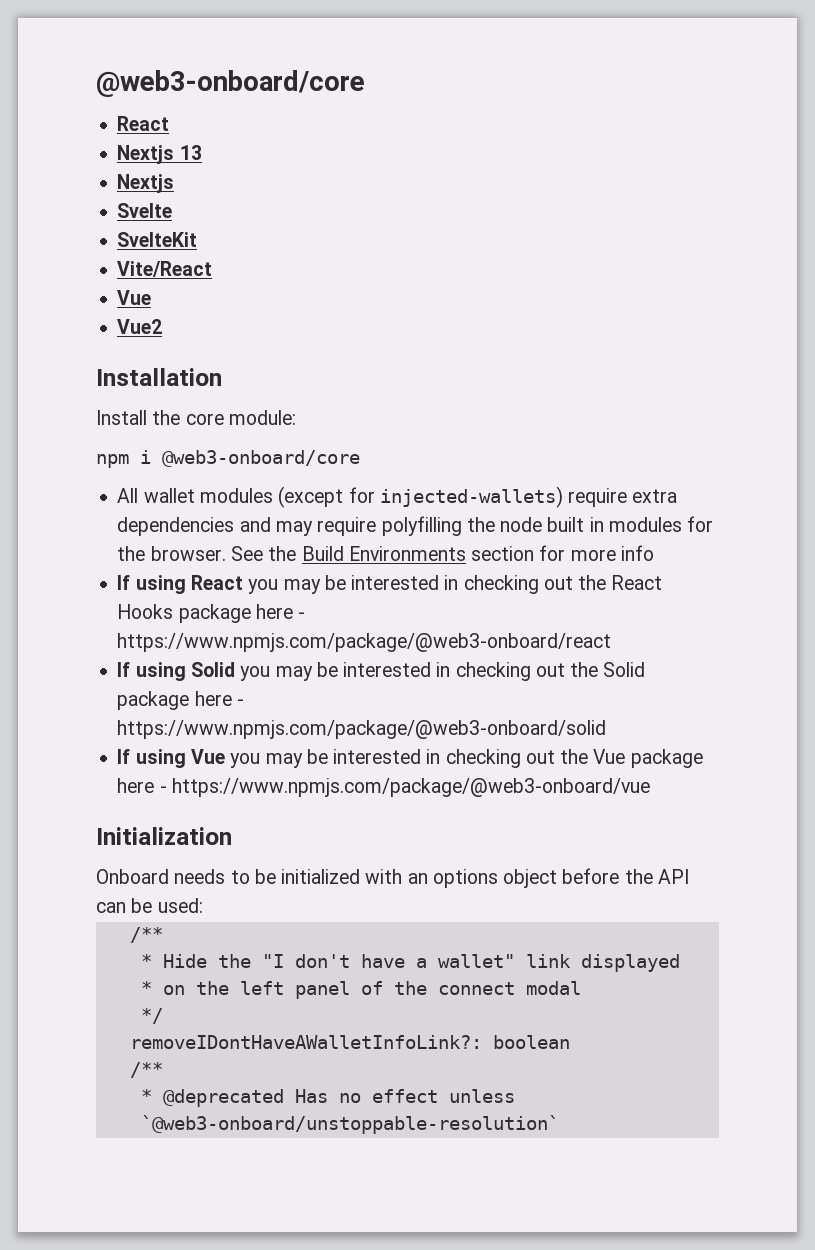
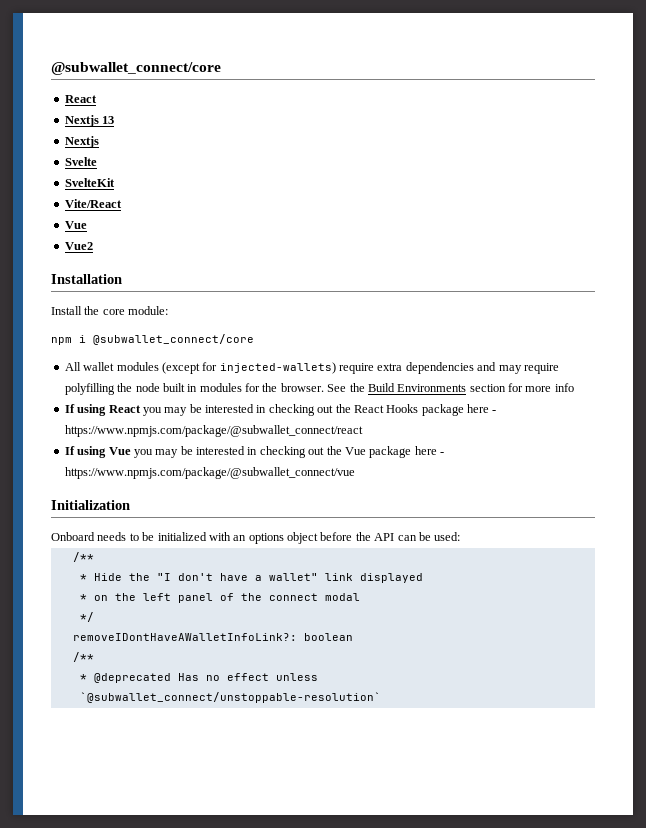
[96,70,365,97] @web3-onboard/core -> [51,62,221,75] @subwallet_connect/core
[162,450,360,467] @web3-onboard/core -> [93,334,254,345] @subwallet_connect/core
[117,633,612,652] [117,662,646,681] [117,691,244,710] [117,720,607,739] https://www.npmjs.com/package/@web3-onboard/react // If using Solid you may be interested in checking out the Solid package here - https://www.npmjs.com/package/@web3-onboard/solid -> [64,425,363,437] https://www.npmjs.com/package/@subwallet_connect/react
[171,778,650,797] https://www.npmjs.com/package/@web3-onboard/vue -> [64,467,355,479] https://www.npmjs.com/package/@subwallet_connect/vue
[140,1115,559,1134] `@web3-onboard/unstoppable-resolution` -> [79,692,381,703] `@subwallet_connect/unstoppable-resolution`

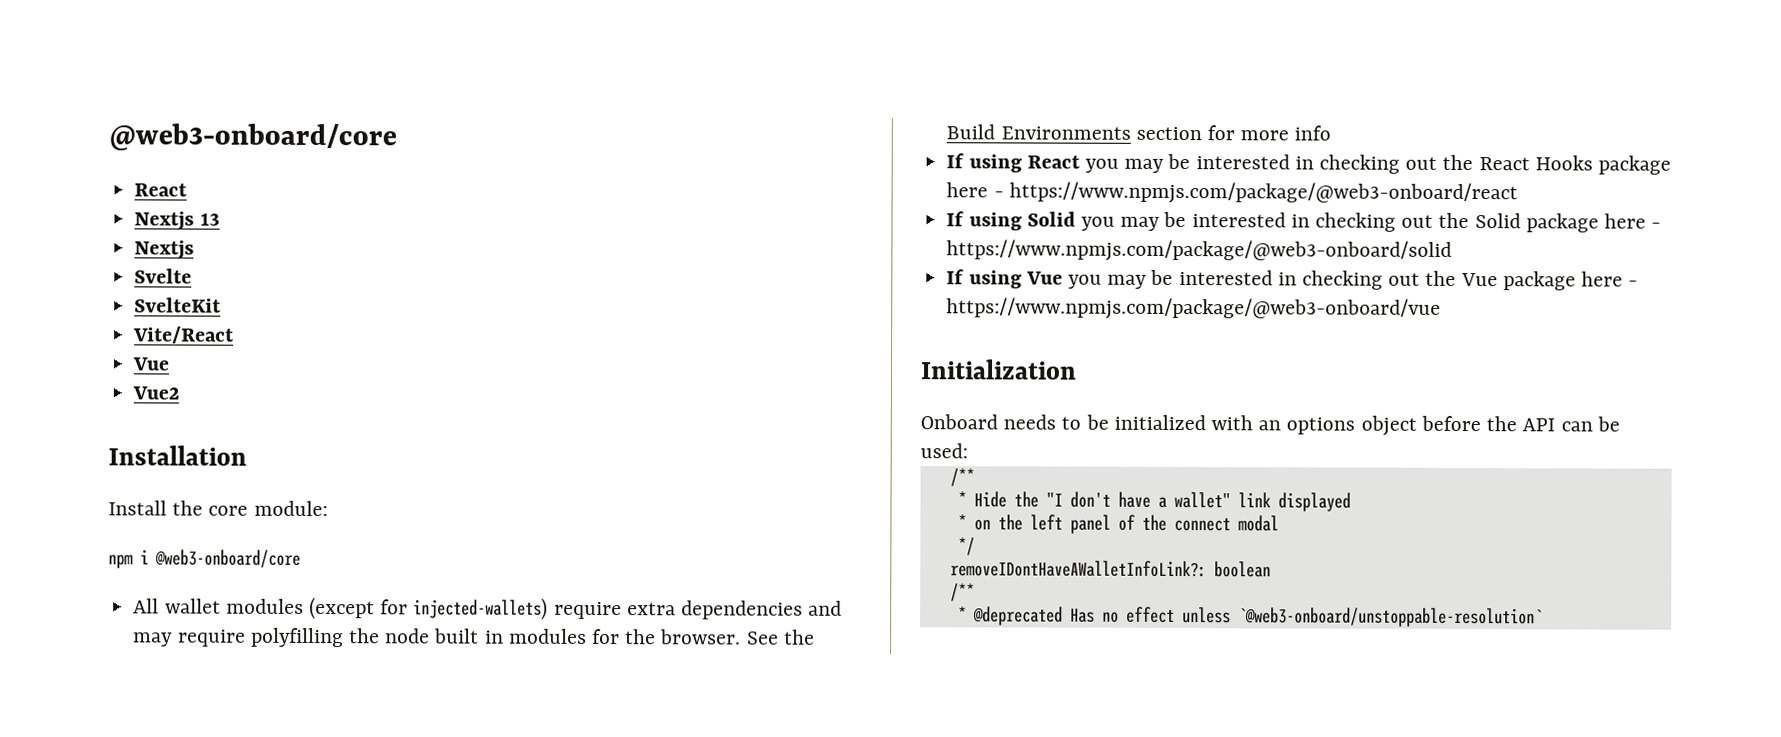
[51,62,221,75] @subwallet_connect/core -> [109,123,397,152] @web3-onboard/core
[93,334,254,345] @subwallet_connect/core -> [155,549,301,568] @web3-onboard/core
[64,425,363,437] https://www.npmjs.com/package/@subwallet_connect/react -> [1008,181,1518,205] [946,211,1662,233] [946,239,1453,262] https://www.npmjs.com/package/@web3-onboard/react // If using Solid you may be interested in checking out the Solid package here - https://www.npmjs.com/package/@web3-onboard/solid
[64,467,355,479] https://www.npmjs.com/package/@subwallet_connect/vue -> [946,297,1442,320] https://www.npmjs.com/package/@web3-onboard/vue
[79,692,381,703] `@subwallet_connect/unstoppable-resolution` -> [1237,607,1543,628] `@web3-onboard/unstoppable-resolution`

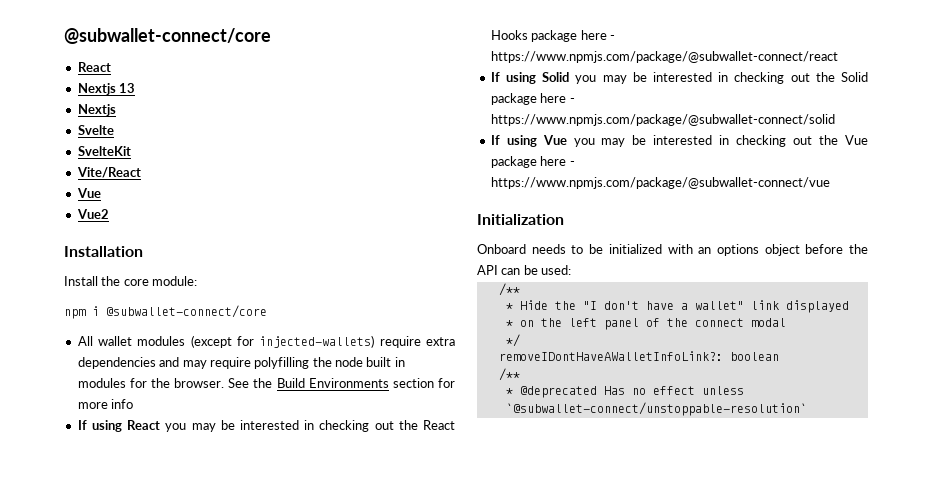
[109,123,397,152] @web3-onboard/core -> [64,28,271,44] @subwallet-connect/core
[155,549,301,568] @web3-onboard/core -> [106,305,267,318] @subwallet-connect/core
[1008,181,1518,205] https://www.npmjs.com/package/@web3-onboard/react -> [490,51,838,63] https://www.npmjs.com/package/@subwallet-connect/react
[946,239,1453,262] https://www.npmjs.com/package/@web3-onboard/solid -> [490,114,835,126] https://www.npmjs.com/package/@subwallet-connect/solid
[946,297,1442,320] https://www.npmjs.com/package/@web3-onboard/vue -> [490,177,830,189] https://www.npmjs.com/package/@subwallet-connect/vue
[1237,607,1543,628] `@web3-onboard/unstoppable-resolution` -> [505,402,807,416] `@subwallet-connect/unstoppable-resolution`

